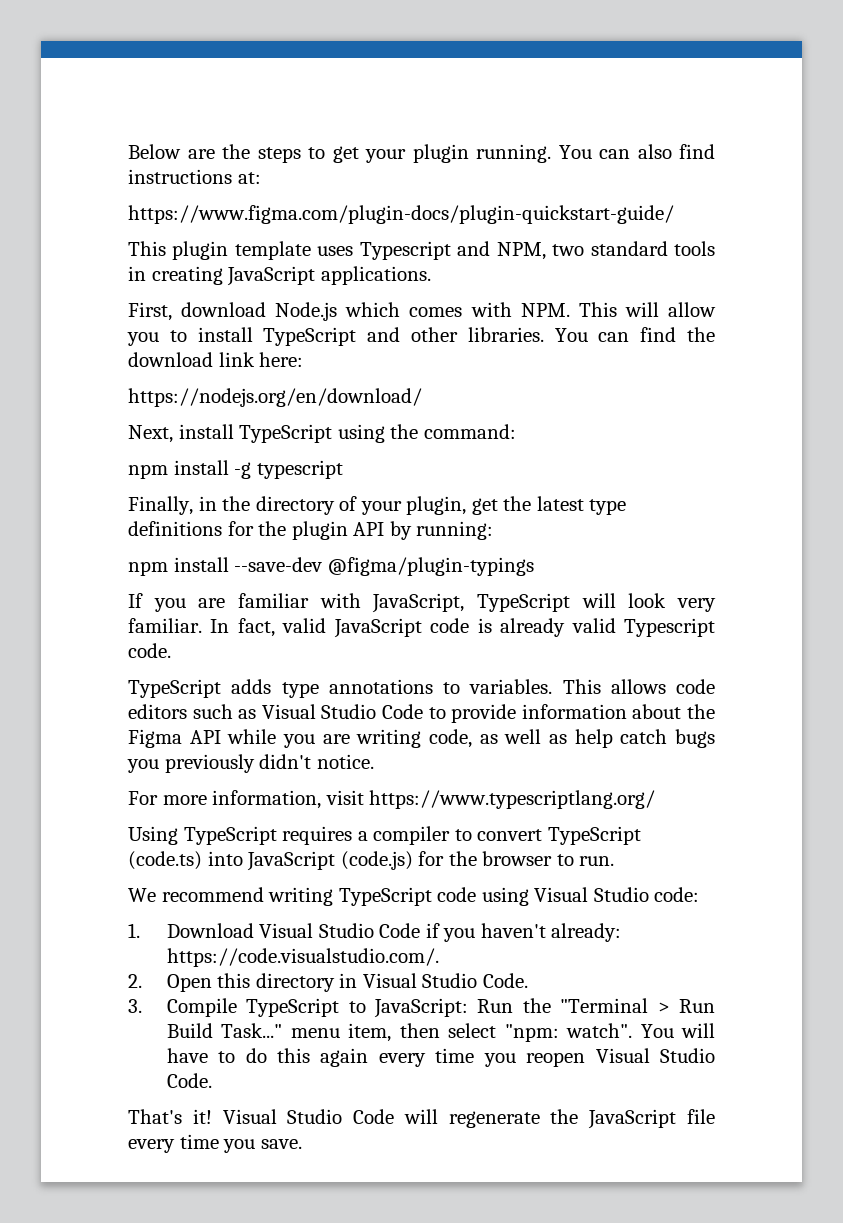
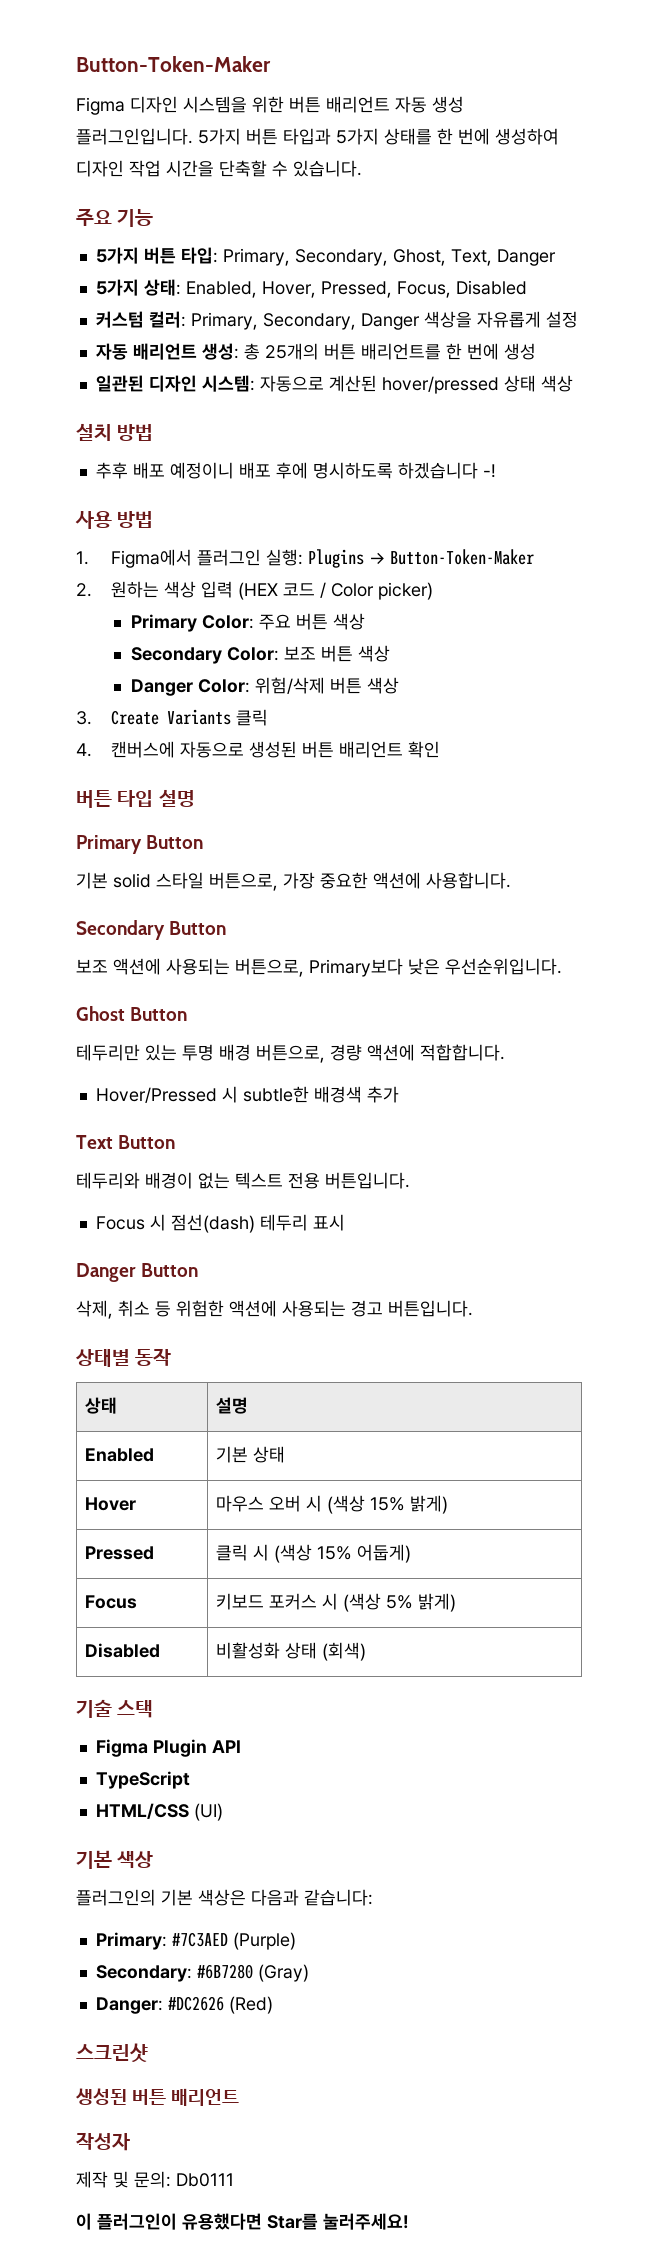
[128,144,715,163] [128,169,261,184] [128,205,674,224] [128,241,716,260] [128,266,431,286] [128,302,717,321] [127,327,715,346] [128,352,304,367] [128,388,422,407] [128,424,516,443] [128,460,343,479] [128,496,627,515] [128,521,494,540] [128,557,534,576] [128,593,717,613] [128,618,716,638] [128,643,171,658] [128,679,715,698] [128,704,716,723] [128,729,716,748] [127,754,374,773] [128,790,656,809] [128,826,641,845] [128,851,615,871] [128,887,700,906] [128,923,622,942] [166,948,439,967] [128,973,528,992] [128,998,716,1018] [166,1023,715,1042] [166,1048,716,1067] [166,1073,212,1088] [128,1109,715,1129] [128,1134,302,1153] Below are the steps to get your plugin running. You can also find instructions at: // https://www.figma.com/plugin-docs/plugin-quickstart-guide/ // This plugin template uses Typescript and NPM, two standard tools in creating JavaScript applications. // First, download Node.js which comes with NPM. This will allow you to install TypeScript and other libraries. You can find the download link here: // https://nodejs.org/en/download/ // Next, install TypeScript using the command: // npm install -g typescript // Finally, in the directory of your plugin, get the latest type definitions for the plugin API by running: // npm install --save-dev @figma/plugin-typings // If you are familiar with JavaScript, TypeScript will look very familiar. In fact, valid JavaScript code is already valid Typescript code. // TypeScript adds type annotations to variables. This allows code editors such as Visual Studio Code to provide information about the Figma API while you are writing code, as well as help catch bugs you previously didn't notice. // For more information, visit https://www.typescriptlang.org/ // Using TypeScript requires a compiler to convert TypeScript (code.ts) into JavaScript (code.js) for the browser to run. // We recommend writing TypeScript code using Visual Studio code: // 1. Download Visual Studio Code if you haven't already: https://code.visualstudio.com/. // 2. Open this directory in Visual Studio Code. // 3. Compile TypeScript to JavaScript: Run the "Terminal > Run Build Task..." menu item, then select "npm: watch". You will have to do this again every time you reopen Visual Studio Code. // That's it! Visual Studio Code will regenerate the JavaScript file every time you save. -> [76,56,271,72] [76,96,464,115] [76,128,559,145] [76,160,362,177] [76,208,154,227] [95,247,556,266] [95,279,527,298] [95,311,578,330] [95,343,536,360] [95,375,573,394] [76,423,154,441] [95,462,496,479] [75,511,154,529] [76,549,534,568] [76,581,433,600] [130,613,365,632] [130,645,390,664] [130,677,399,696] [76,709,268,726] [76,741,440,758] [76,789,195,808] [76,835,204,854] [76,872,511,891] [76,920,227,940] [76,958,562,977] [76,1006,188,1021] [76,1044,505,1063] [95,1086,399,1103] [76,1135,176,1149] [76,1172,410,1189] [95,1214,345,1233] [76,1263,199,1282] [76,1300,473,1319] [75,1348,172,1367] [84,1397,117,1414] [215,1397,248,1414] [84,1448,154,1462] [215,1446,285,1463] [84,1497,136,1511] [215,1495,448,1514] [84,1546,154,1560] [215,1544,411,1563] [84,1595,137,1609] [215,1593,456,1612] [84,1643,160,1658] [215,1642,366,1661] [76,1699,154,1718] [95,1739,241,1757] [95,1771,190,1789] [95,1803,223,1821] [76,1850,154,1869] [76,1889,373,1906] [95,1932,296,1950] [95,1964,309,1982] [95,1996,273,2014] [76,2043,148,2062] [75,2088,240,2106] [76,2132,130,2151] [76,2171,234,2188] [76,2213,409,2230] Button-Token-Maker // Figma 디자인 시스템을 위한 버튼 배리언트 자동 생성 플러그인입니다. 5가지 버튼 타입과 5가지 상태를 한 번에 생성하여 디자인 작업 시간을 단축할 수 있습니다. // 주요 기능 // 5가지 버튼 타입: Primary, Secondary, Ghost, Text, Danger // 5가지 상태: Enabled, Hover, Pressed, Focus, Disabled // 커스텀 컬러: Primary, Secondary, Danger 색상을 자유롭게 설정 // 자동 배리언트 생성: 총 25개의 버튼 배리언트를 한 번에 생성 // 일관된 디자인 시스템: 자동으로 계산된 hover/pressed 상태 색상 // 설치 방법 // 추후 배포 예정이니 배포 후에 명시하도록 하겠습니다 -! // 사용 방법 // 1. Figma에서 플러그인 실행: Plugins → Button-Token-Maker // 2. 원하는 색상 입력 (HEX 코드 / Color picker) // Primary Color: 주요 버튼 색상 // Secondary Color: 보조 버튼 색상 // Danger Color: 위험/삭제 버튼 색상 // 3. Create Variants 클릭 // 4. 캔버스에 자동으로 생성된 버튼 배리언트 확인 // 버튼 타입 설명 // Primary Button // 기본 solid 스타일 버튼으로, 가장 중요한 액션에 사용합니다. // Secondary Button // 보조 액션에 사용되는 버튼으로, Primary보다 낮은 우선순위입니다. // Ghost Button // 테두리만 있는 투명 배경 버튼으로, 경량 액션에 적합합니다. // Hover/Pressed 시 subtle한 배경색 추가 // Text Button // 테두리와 배경이 없는 텍스트 전용 버튼입니다. // Focus 시 점선(dash) 테두리 표시 // Danger Button // 삭제, 취소 등 위험한 액션에 사용되는 경고 버튼입니다. // 상태별 동작 // 상태 | 설명 // Enabled | 기본 상태 // Hover | 마우스 오버 시 (색상 15% 밝게) // Pressed | 클릭 시 (색상 15% 어둡게) // Focus | 키보드 포커스 시 (색상 5% 밝게) // Disabled | 비활성화 상태 (회색) // 기술 스택 // Figma Plugin API // TypeScript // HTML/CSS (UI) // 기본 색상 // 플러그인의 기본 색상은 다음과 같습니다: // Primary: #7C3AED (Purple) // Secondary: #6B7280 (Gray) // Danger: #DC2626 (Red) // 스크린샷 // 생성된 버튼 배리언트 // 작성자 // 제작 및 문의: Db0111 // 이 플러그인이 유용했다면 Star를 눌러주세요!

